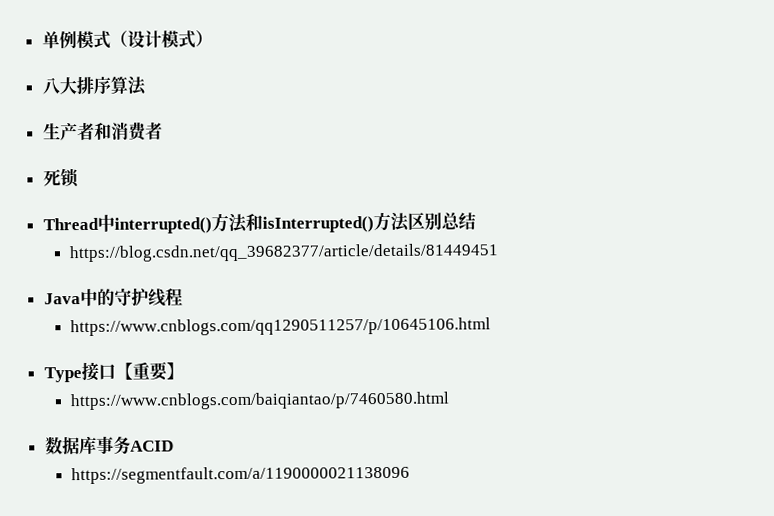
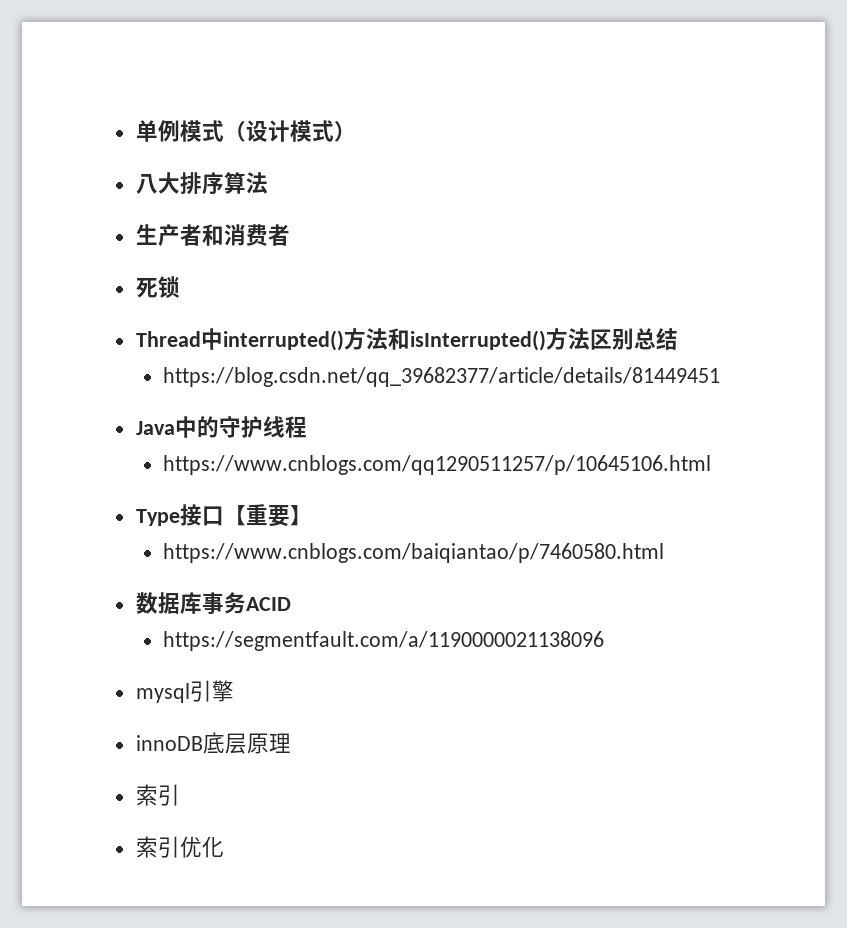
(410, 475) none -> [135,680,234,703] [135,732,291,754] [135,784,180,806] [135,836,224,858] // mysql引擎 // innoDB底层原理 // 索引 // 索引优化

